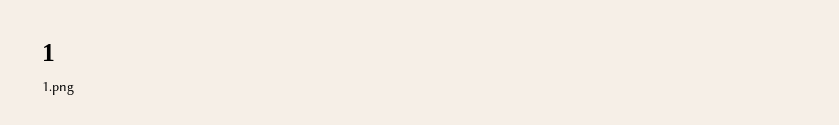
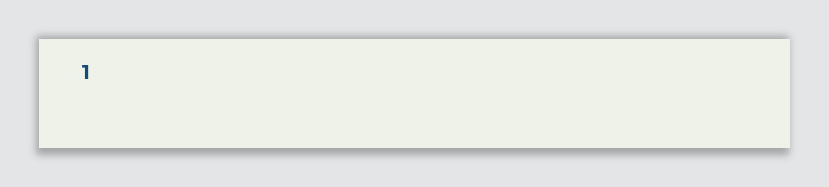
[42,82,74,95] // 1.png -> (90, 72) none

